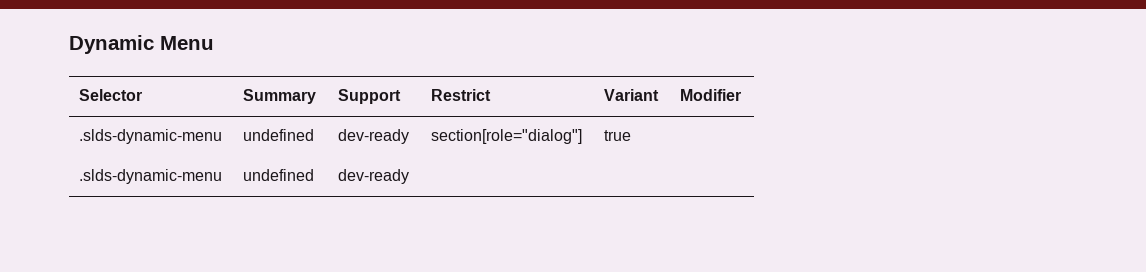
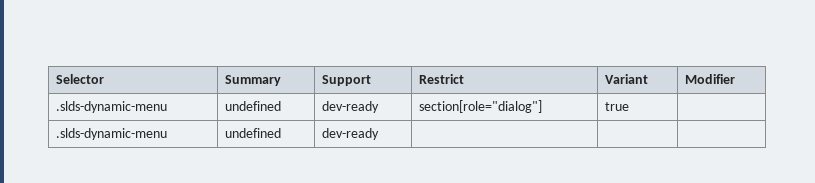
[69,35,214,54] Dynamic Menu // -> (56, 79) none

